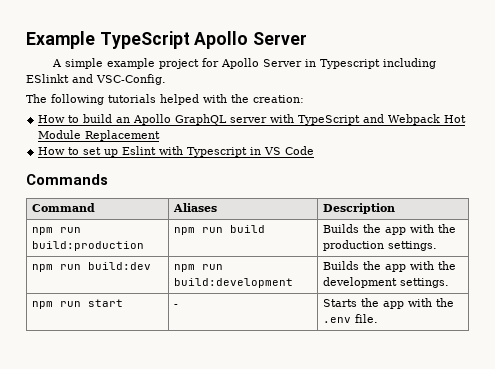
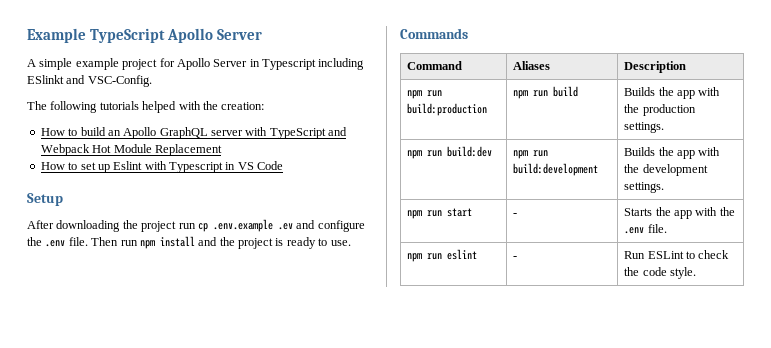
(315, 150) none -> [27,193,63,206] [27,219,365,232] [27,236,351,249] // Setup // After downloading the project run cp .env.example .ev and configure the .env file. Then run npm install and the project is ready to use.
(379, 318) none -> [407,249,478,262] [513,256,518,259] [624,250,730,259] [624,267,697,279] // npm run eslint | - | Run ESLint to check the code style.

